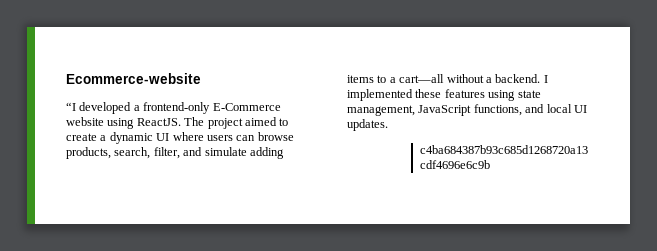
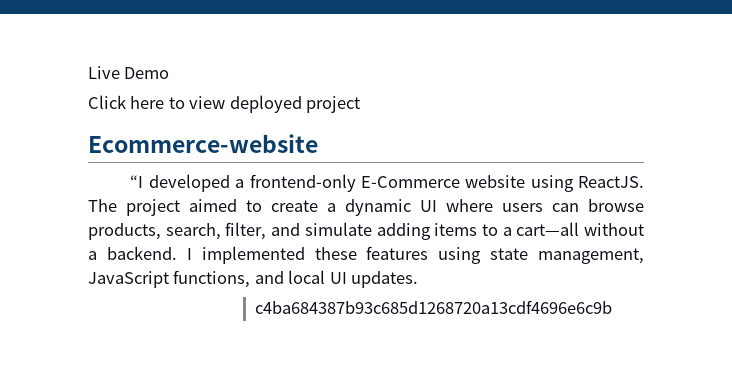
(66, 78) none -> [88,66,170,79] [88,95,361,113] Live Demo // Click here to view deployed project //

